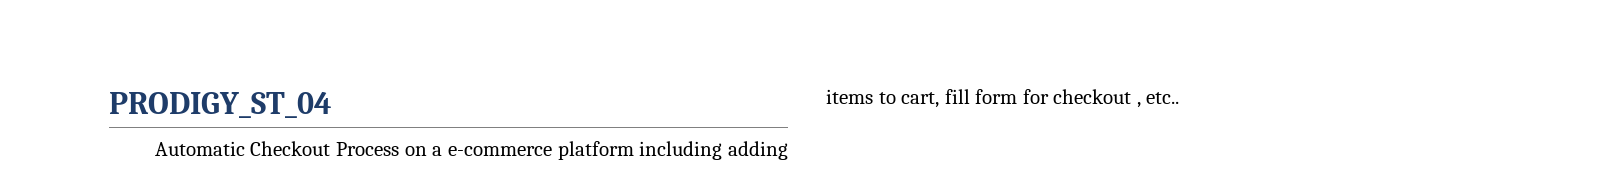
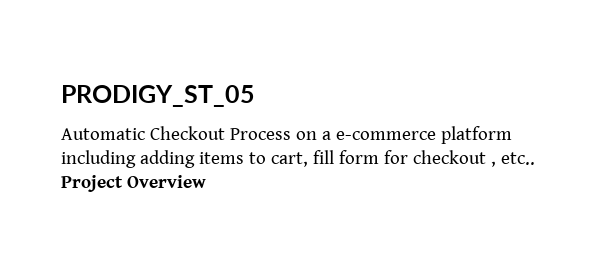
[109,92,332,118] PRODIGY_ST_04 -> [61,85,255,107] PRODIGY_ST_05
(1180, 98) none -> [61,175,206,192] Project Overview

